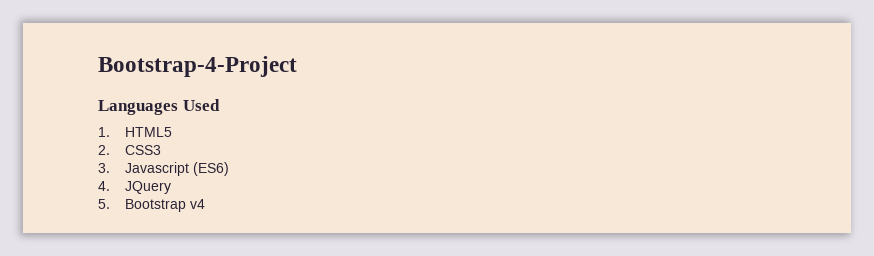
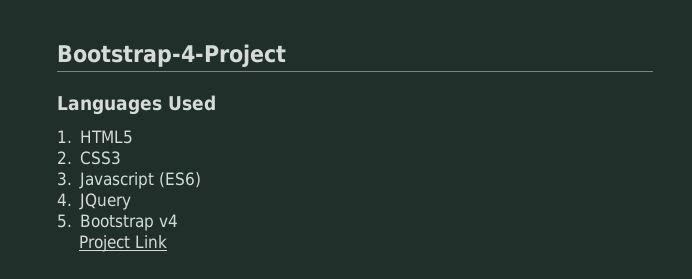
(205, 204) none -> [78,235,167,252] // Project Link

